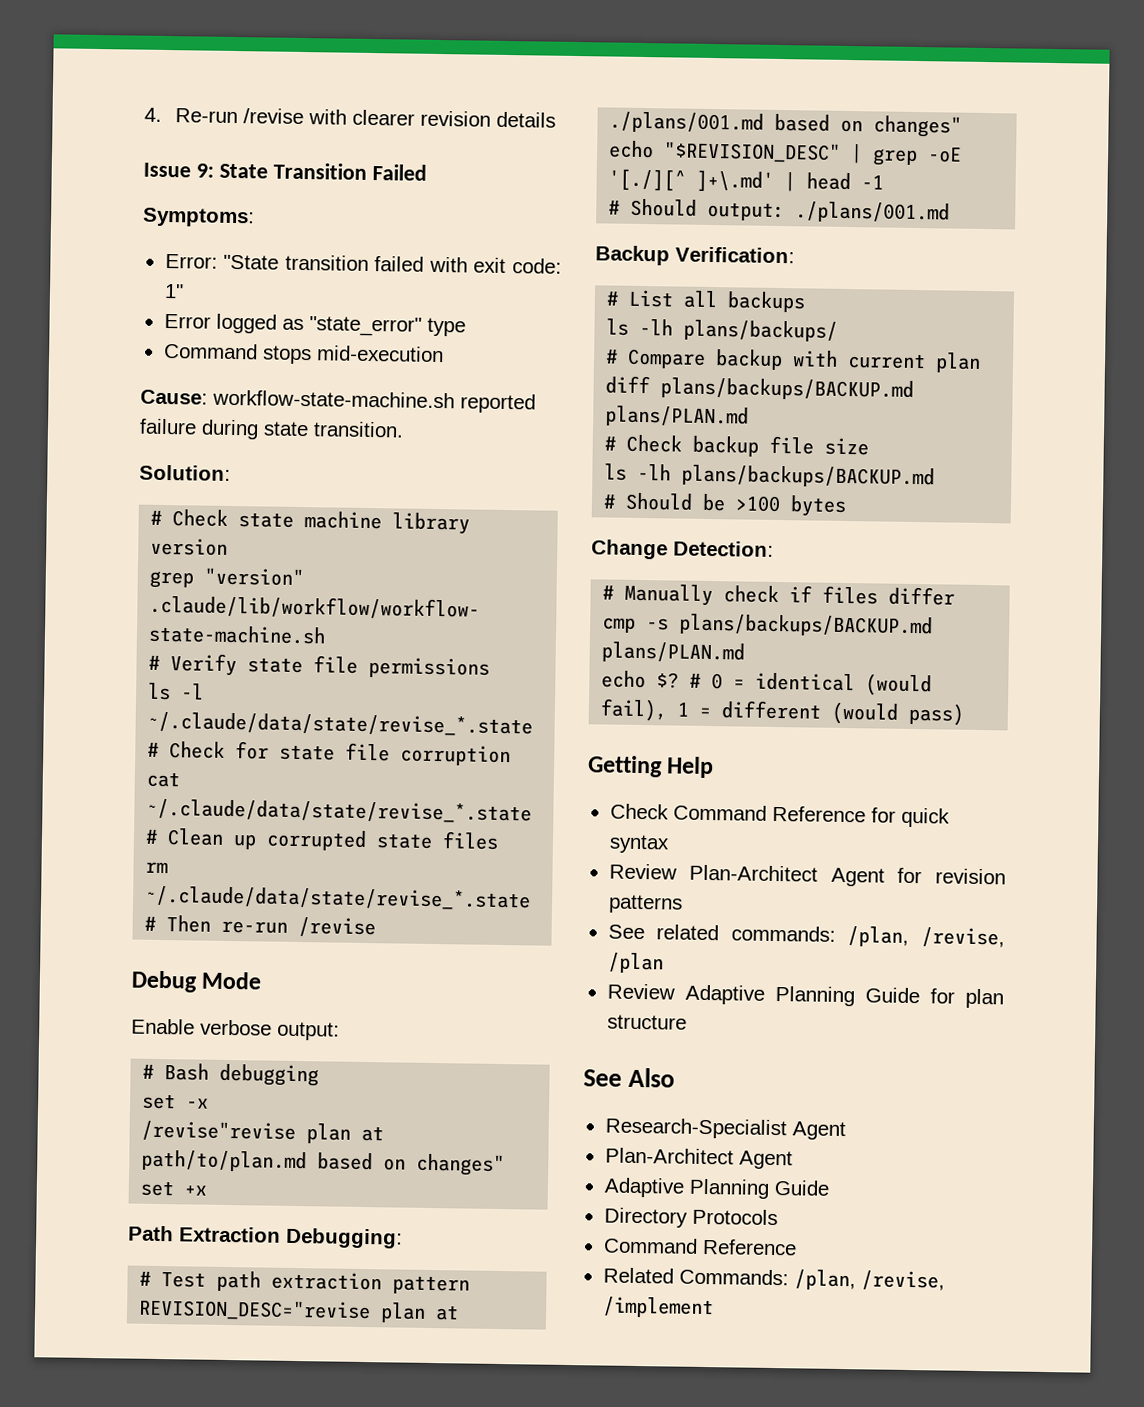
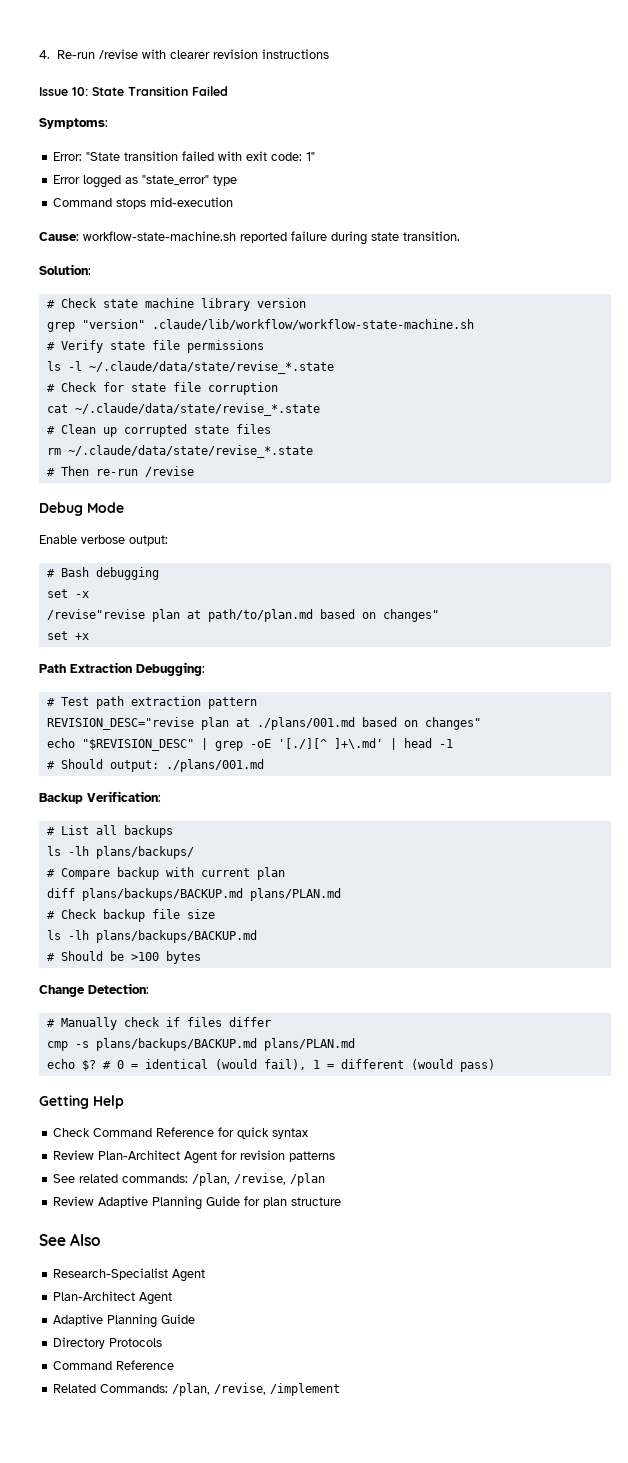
[496,111,557,128] details -> [261,49,329,59] instructions
[195,163,214,178] 9: -> [72,87,88,96] 10:

